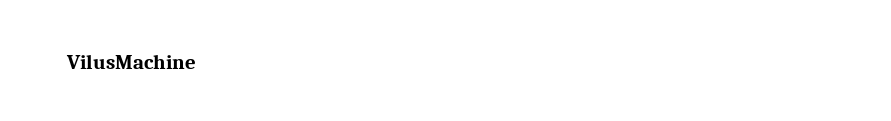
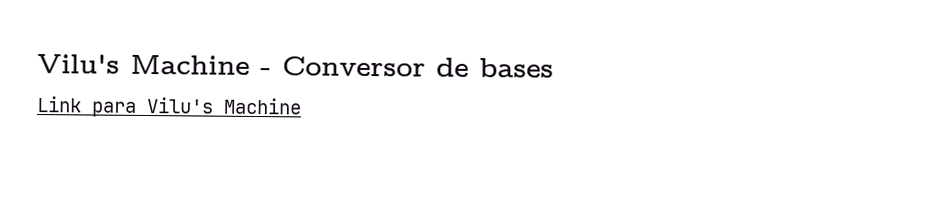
[66,54,196,69] VilusMachine -> [37,53,554,78] [36,96,302,117] Vilu's Machine - Conversor de bases // Link para Vilu's Machine

